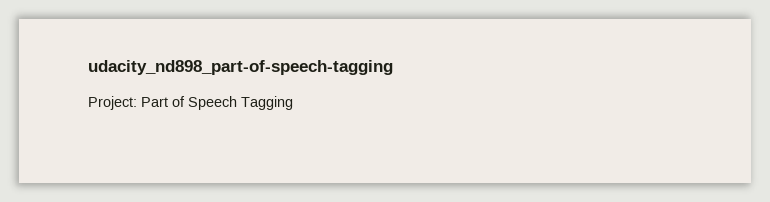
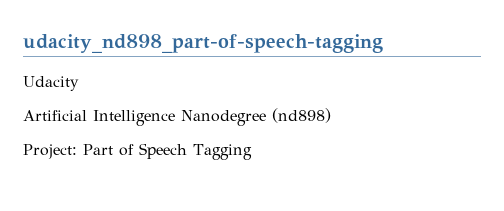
(393, 67) none -> [23,76,79,91] [23,108,331,126] // Udacity // Artificial Intelligence Nanodegree (nd898)

